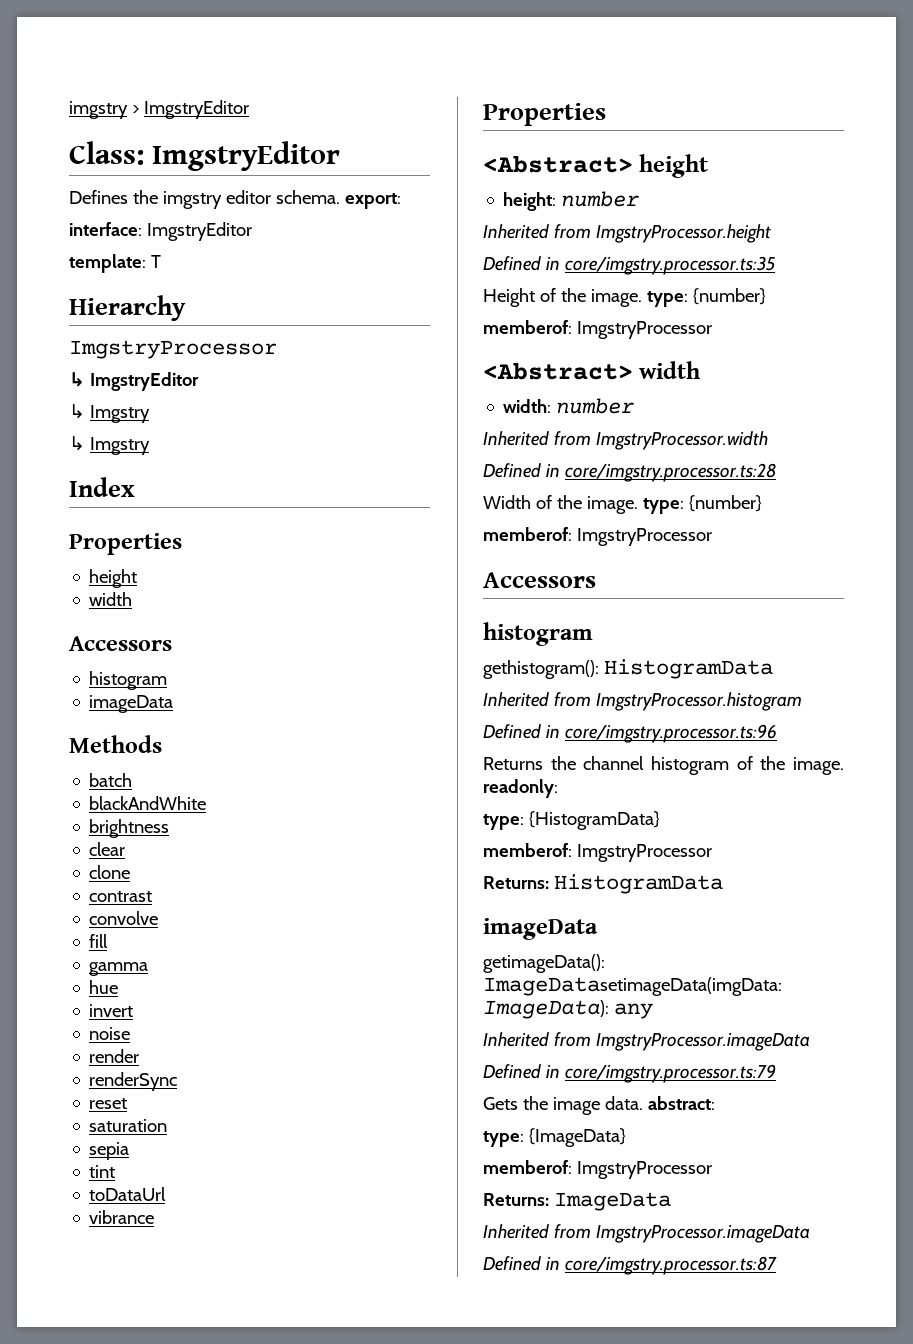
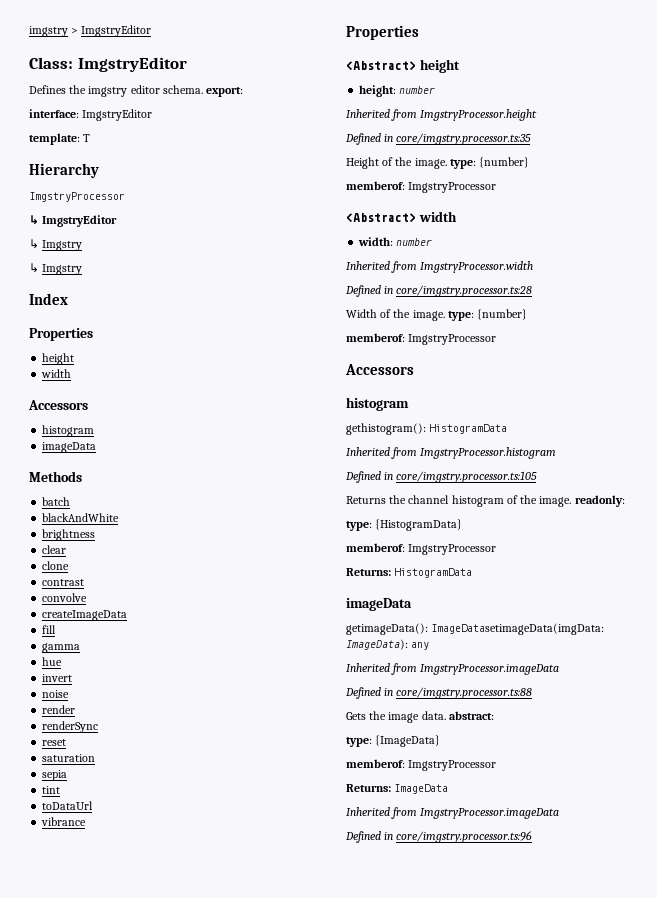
(159, 918) none -> [42,610,128,621] // createImageData
[564,724,777,743] core/imgstry.processor.ts:96 -> [396,471,538,483] core/imgstry.processor.ts:105
[564,1064,776,1083] core/imgstry.processor.ts:79 -> [396,687,533,699] core/imgstry.processor.ts:88
[564,1256,777,1275] core/imgstry.processor.ts:87 -> [396,831,533,843] core/imgstry.processor.ts:96

